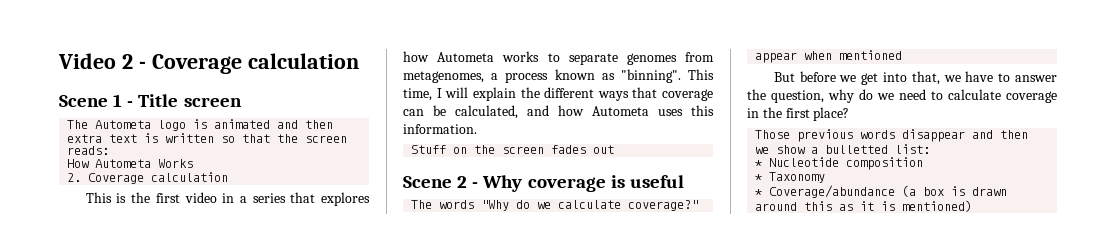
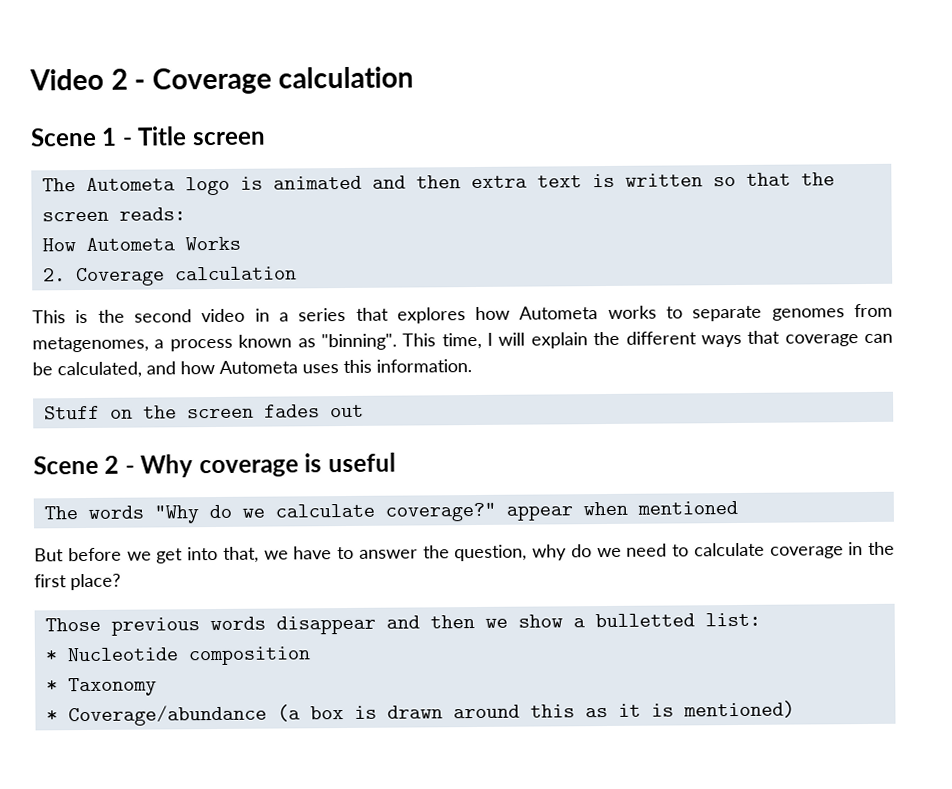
[155,193,180,203] first -> [133,309,192,323] second

